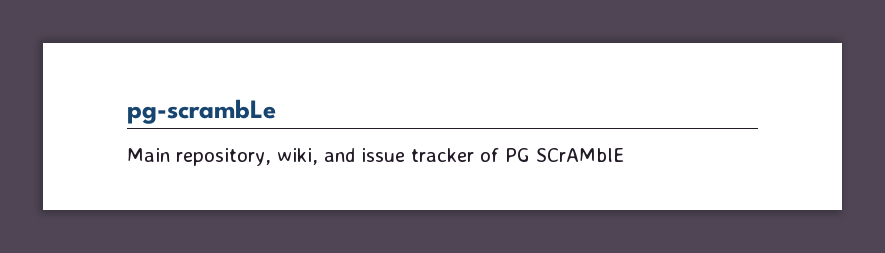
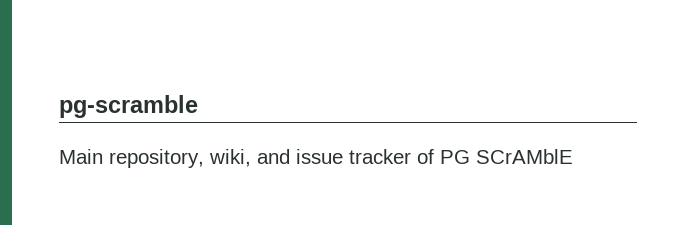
[127,99,276,124] pg-scrambLe -> [59,95,198,118] pg-scramble

